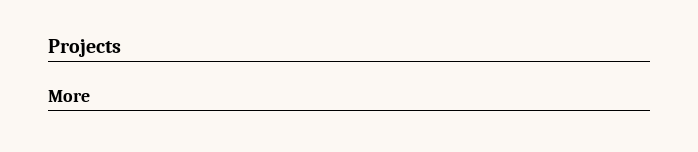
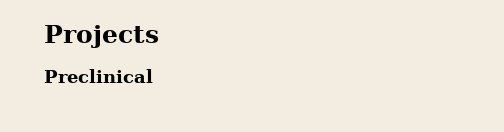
[48,90,90,102] More -> [44,69,153,83] Preclinical

